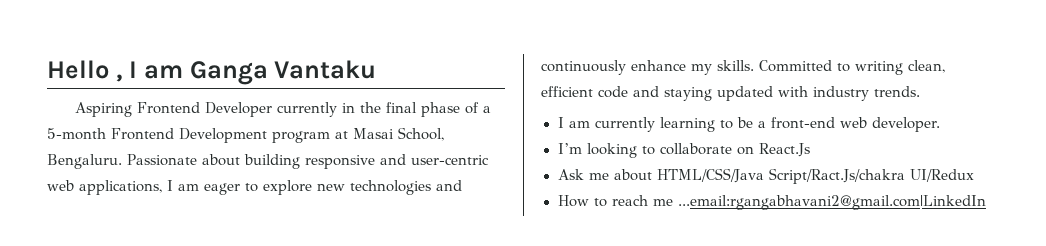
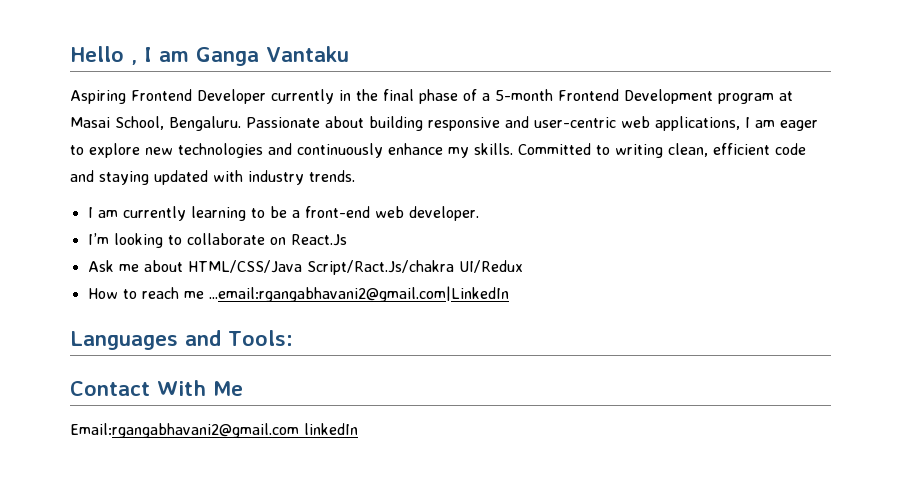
(986, 202) none -> [70,330,293,350] [70,380,243,396] [70,423,358,438] // Languages and Tools: // Contact With Me // Email:rgangabhavani2@gmail.com linkedIn

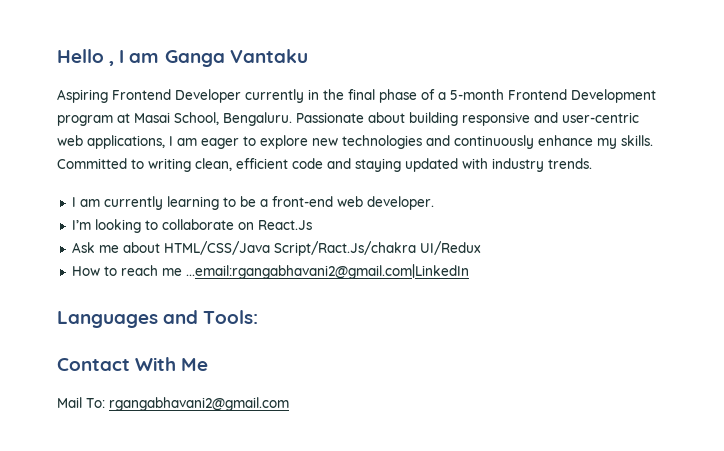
[70,423,358,438] Email:rgangabhavani2@gmail.com linkedIn -> [57,397,289,411] Mail To: rgangabhavani2@gmail.com

